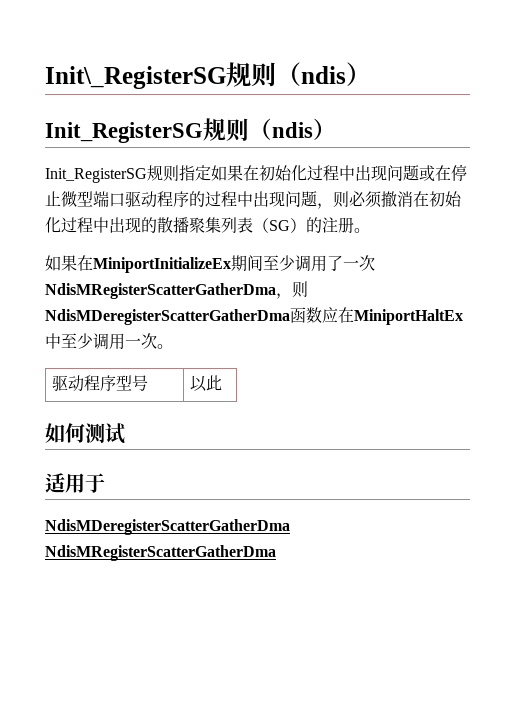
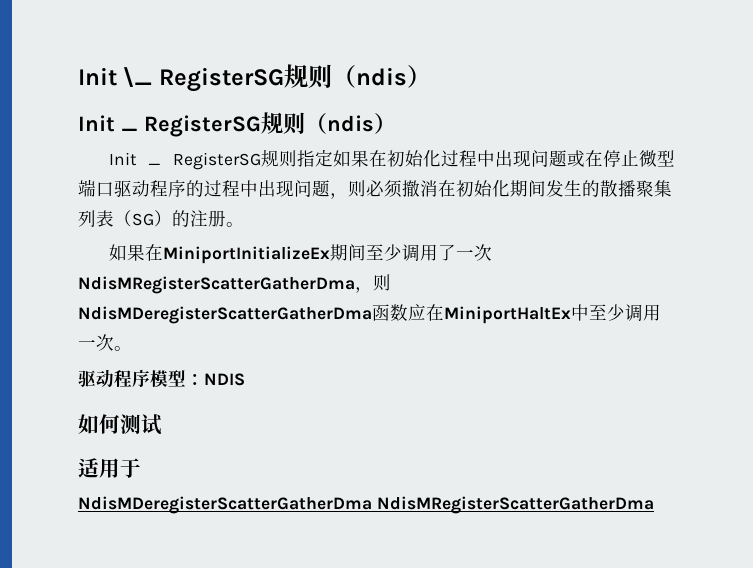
[45,62,371,89] [45,118,336,143] [45,168,147,183] Init\_RegisterSG规则（ndis） // Init_RegisterSG规则（ndis） // Init_RegisterSG -> [78,64,431,92] [78,112,396,137] [108,152,261,170] Init \_ RegisterSG规则（ndis） // Init _ RegisterSG规则（ndis） // Init _ RegisterSG
[61,217,141,233] 过程中出现 -> [510,180,582,197] 期间发生
[51,375,148,392] [189,375,222,392] // 驱动程序型号 | 以此 -> [78,369,245,388] // 驱动程序模型：NDIS

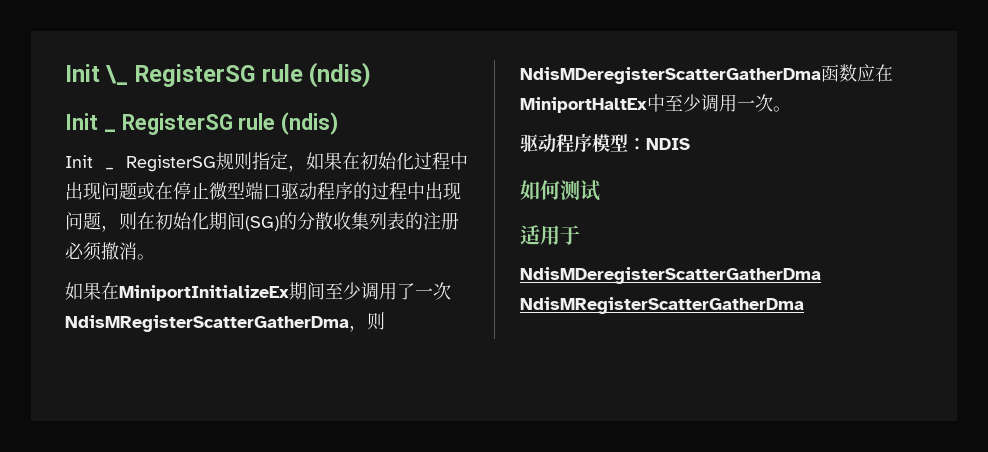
[283,64,431,89] [78,112,396,137] 规则（ndis） // Init _ RegisterSG规则（ndis） -> [262,62,372,88] [65,112,339,135] rule (ndis) // Init _ RegisterSG rule (ndis)
(333, 158) none -> [288,165,306,172] ，
[366,180,438,198] 必须撤消 -> (137, 221) none
[546,180,672,197] [78,210,226,227] 发生的散播聚集列表（SG）的注册 -> [245,212,459,231] [65,242,137,261] (SG)的分散收集列表的注册必须撤消

